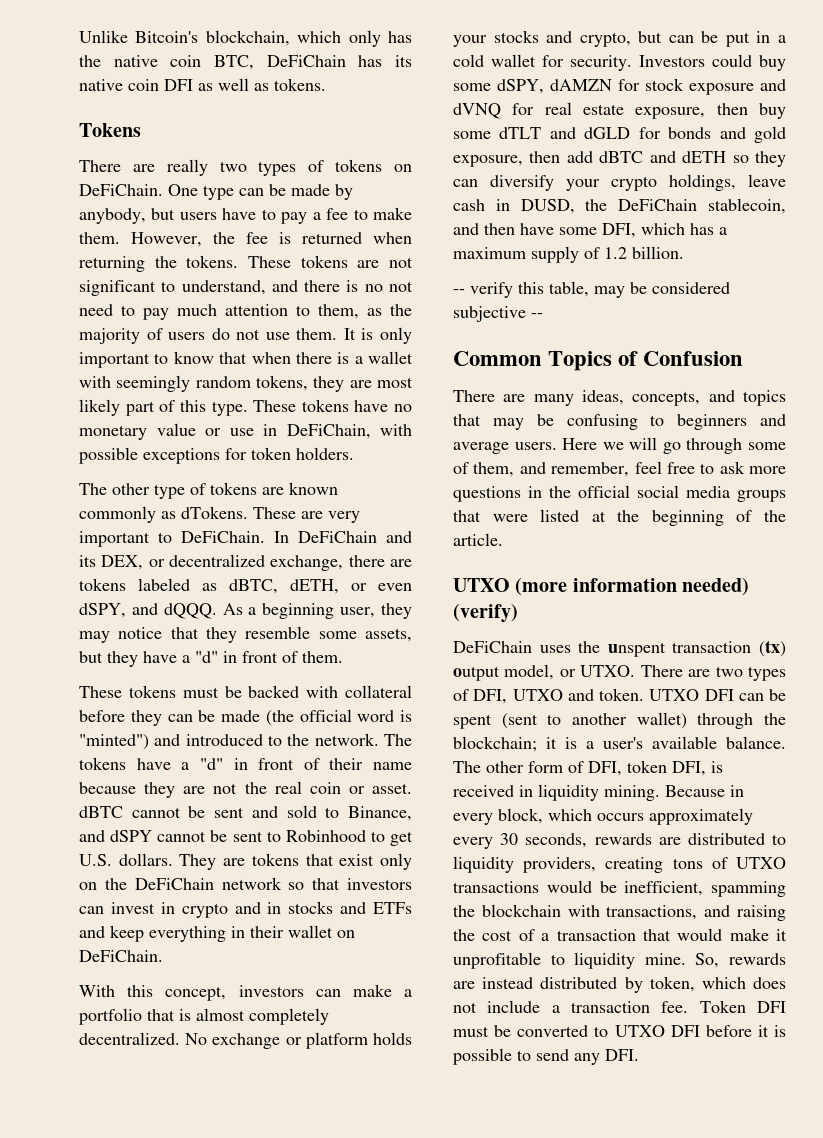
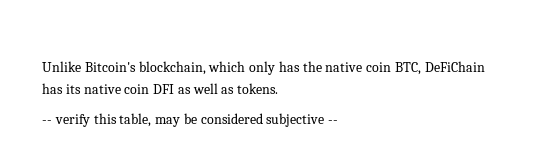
[79,123,141,137] [79,159,412,176] [79,184,353,200] [79,207,413,224] [79,232,412,247] [79,255,413,272] [79,280,413,296] [79,304,412,320] [79,327,412,344] [79,351,413,368] [79,375,413,392] [79,399,412,416] [79,423,412,440] [79,447,354,464] [79,482,338,499] [79,506,360,523] [79,531,412,547] [79,554,412,571] [79,578,412,594] [79,603,412,619] [79,626,412,643] [79,651,343,667] [79,685,413,698] [79,709,412,726] [79,733,412,750] [79,757,412,770] [79,781,412,798] [79,805,413,821] [79,830,413,846] [79,853,413,870] [79,877,413,890] [79,901,412,918] [79,925,355,942] [79,950,163,962] [79,984,412,1001] [79,1008,329,1025] [79,1032,412,1049] [453,30,786,47] [453,54,786,71] [453,78,786,95] [453,102,786,119] [453,126,786,143] [453,151,786,167] [453,174,786,191] [453,198,786,214] [453,223,727,238] [453,246,684,263] // Tokens // There are really two types of tokens on DeFiChain. One type can be made by anybody, but users have to pay a fee to make them. However, the fee is returned when returning the tokens. These tokens are not significant to understand, and there is no not need to pay much attention to them, as the majority of users do not use them. It is only important to know that when there is a wallet with seemingly random tokens, they are most likely part of this type. These tokens have no monetary value or use in DeFiChain, with possible exceptions for token holders. // The other type of tokens are known commonly as dTokens. These are very important to DeFiChain. In DeFiChain and its DEX, or decentralized exchange, there are tokens labeled as dBTC, dETH, or even dSPY, and dQQQ. As a beginning user, they may notice that they resemble some assets, but they have a "d" in front of them. // These tokens must be backed with collateral before they can be made (the official word is "minted") and introduced to the network. The tokens have a "d" in front of their name because they are not the real coin or asset. dBTC cannot be sent and sold to Binance, and dSPY cannot be sent to Robinhood to get U.S. dollars. They are tokens that exist only on the DeFiChain network so that investors can invest in crypto and in stocks and ETFs and keep everything in their wallet on DeFiChain. // With this concept, investors can make a portfolio that is almost completely decentralized. No exchange or platform holds your stocks and crypto, but can be put in a cold wallet for security. Investors could buy some dSPY, dAMZN for stock exposure and dVNQ for real estate exposure, then buy some dTLT and dGLD for bonds and gold exposure, then add dBTC and dETH so they can diversify your crypto holdings, leave cash in DUSD, the DeFiChain stablecoin, and then have some DFI, which has a maximum supply of 1.2 billion. -> (279, 88) none
[453,351,744,371] [453,390,786,406] [453,414,786,430] [453,437,786,454] [453,461,786,477] [453,485,786,502] [453,509,786,526] [453,533,503,546] [453,578,750,596] [453,604,518,623] [453,640,786,657] [453,664,786,681] [453,688,786,704] [453,712,786,729] [453,736,786,752] [453,760,723,776] [453,784,744,801] [453,808,753,825] [453,833,786,849] [453,856,786,873] [453,880,786,897] [453,904,786,921] [453,928,787,941] [453,952,786,969] [453,976,786,993] [453,1000,786,1013] [453,1025,786,1037] [453,1048,639,1065] // Common Topics of Confusion // There are many ideas, concepts, and topics that may be confusing to beginners and average users. Here we will go through some of them, and remember, feel free to ask more questions in the official social media groups that were listed at the beginning of the article. // UTXO (more information needed) (verify) // DeFiChain uses the unspent transaction (tx) output model, or UTXO. There are two types of DFI, UTXO and token. UTXO DFI can be spent (sent to another wallet) through the blockchain; it is a user's available balance. The other form of DFI, token DFI, is received in liquidity mining. Because in every block, which occurs approximately every 30 seconds, rewards are distributed to liquidity providers, creating tons of UTXO transactions would be inefficient, spamming the blockchain with transactions, and raising the cost of a transaction that would make it unprofitable to liquidity mine. So, rewards are instead distributed by token, which does not include a transaction fee. Token DFI must be converted to UTXO DFI before it is possible to send any DFI. -> (339, 122) none

